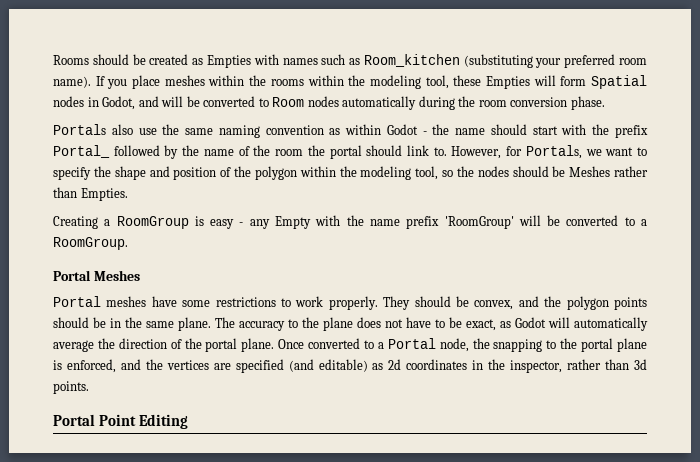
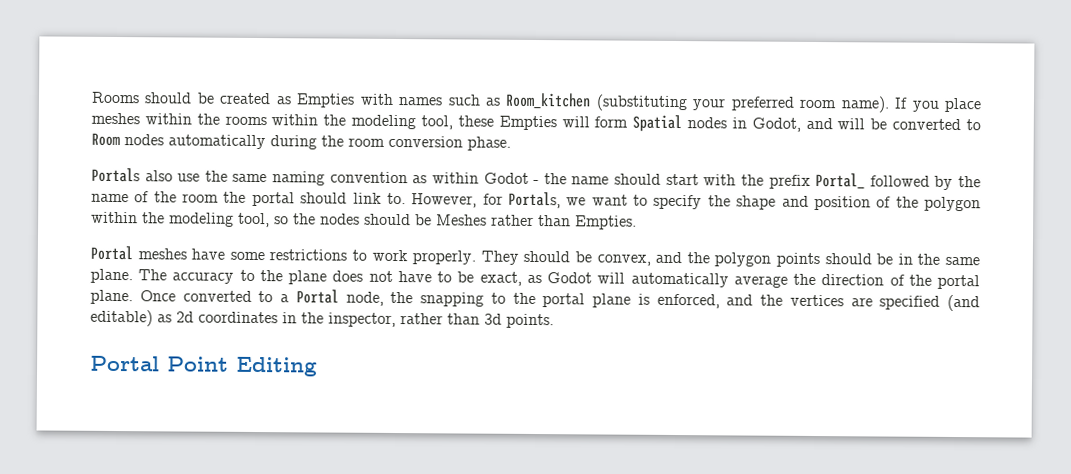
[53,215,648,229] [53,237,128,250] [53,270,140,281] // Creating a RoomGroup is easy - any Empty with the name prefix 'RoomGroup' will be converted to a RoomGroup. // Portal Meshes -> (637, 222) none

